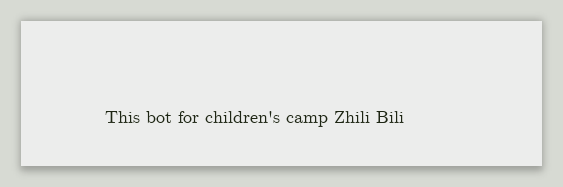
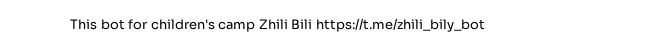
(404, 117) none -> [315,18,485,32] https://t.me/zhili_bily_bot

